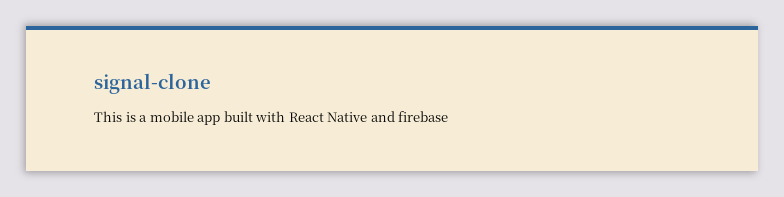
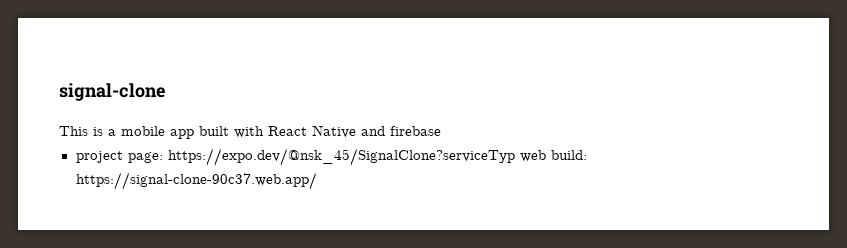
(449, 116) none -> [75,148,587,166] [75,172,317,190] // project page: https://expo.dev/@nsk_45/SignalClone?serviceTyp web build: https://signal-clone-90c37.web.app/

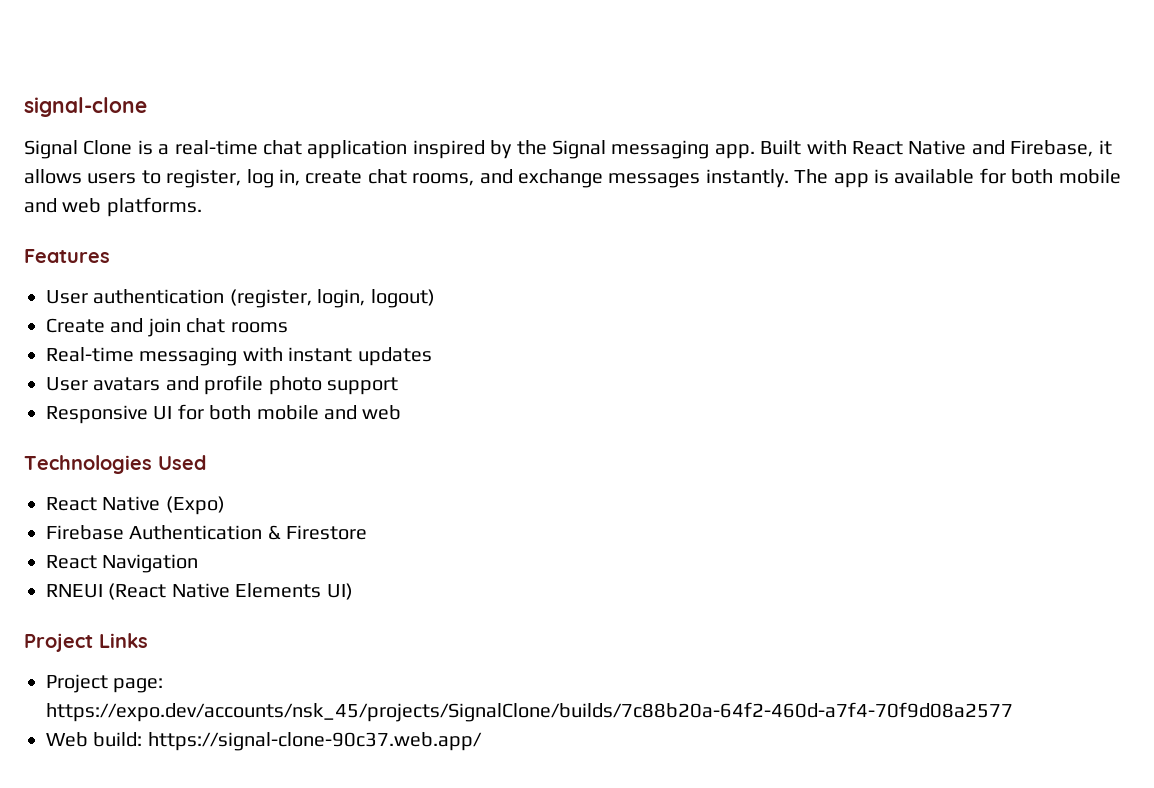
[59,125,441,139] [75,148,546,166] This is a mobile app built with React Native and firebase // project page: https://expo.dev/@nsk_45/SignalClone?serviceTyp web -> [24,140,1112,159] [24,168,1121,188] [24,197,202,217] [24,249,110,263] [46,289,435,308] [46,318,288,337] [46,347,432,366] [46,375,398,395] [46,404,402,424] [24,455,206,474] [46,496,225,515] [46,525,368,540] [46,554,199,573] [46,583,353,600] [24,633,148,652] [46,674,164,693] [46,702,1013,722] [46,732,88,747] Signal Clone is a real-time chat application inspired by the Signal messaging app. Built with React Native and Firebase, it allows users to register, log in, create chat rooms, and exchange messages instantly. The app is available for both mobile and web platforms. // Features // User authentication (register, login, logout) // Create and join chat rooms // Real-time messaging with instant updates // User avatars and profile photo support // Responsive UI for both mobile and web // Technologies Used // React Native (Expo) // Firebase Authentication & Firestore // React Navigation // RNEUI (React Native Elements UI) // Project Links // Project page: https://expo.dev/accounts/nsk_45/projects/SignalClone/builds/7c88b20a-64f2-460d-a7f4-70f9d08a2577 // Web

